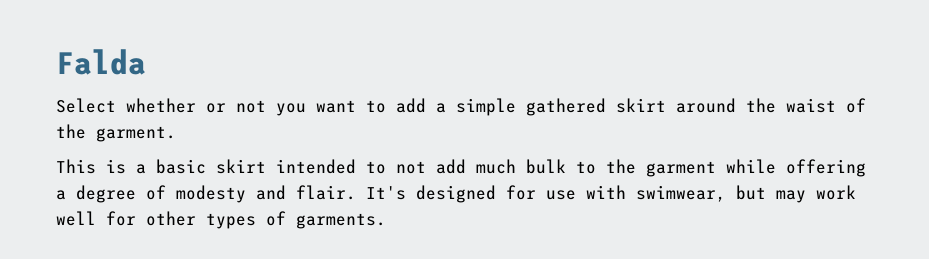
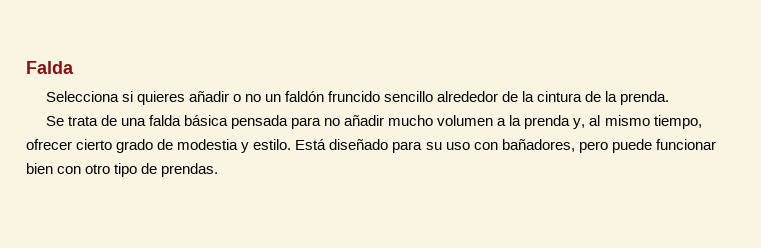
[56,98,866,116] [56,124,176,142] [56,159,866,177] [56,185,856,203] [56,211,386,229] Select whether or not you want to add a simple gathered skirt around the waist of the garment. // This is a basic skirt intended to not add much bulk to the garment while offering a degree of modesty and flair. It's designed for use with swimwear, but may work well for other types of garments. -> [45,91,670,105] [45,115,702,129] [26,139,716,153] [26,163,219,177] Selecciona si quieres añadir o no un faldón fruncido sencillo alrededor de la cintura de la prenda. // Se trata de una falda básica pensada para no añadir mucho volumen a la prenda y, al mismo tiempo, ofrecer cierto grado de modestia y estilo. Está diseñado para su uso con bañadores, pero puede funcionar bien con otro tipo de prendas.

